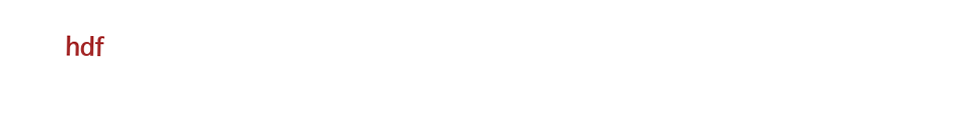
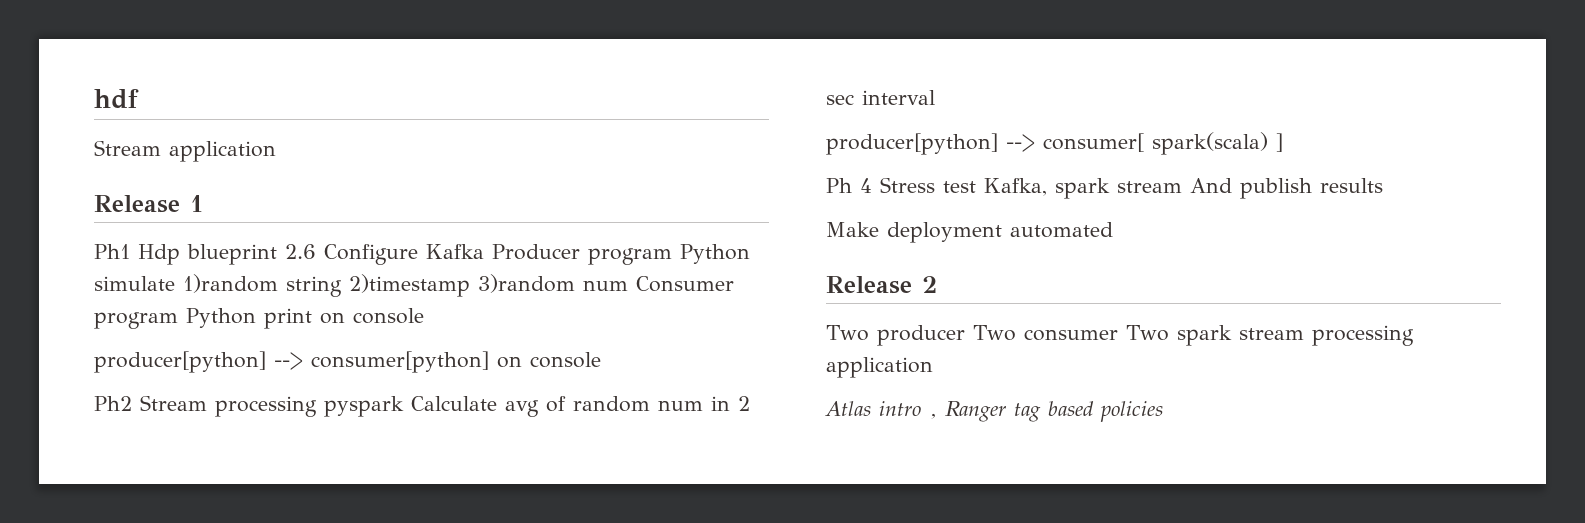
(106, 46) none -> [94,140,276,162] [94,195,203,213] [94,244,750,265] [94,274,734,297] [94,308,424,329] [94,351,601,373] [94,395,750,417] [826,90,935,105] [826,132,1283,155] [826,177,1383,199] [826,222,1113,243] [826,276,937,294] [826,325,1414,346] [826,357,933,378] [825,401,1163,422] // Stream application // Release 1 // Ph1 Hdp blueprint 2.6 Configure Kafka Producer program Python simulate 1)random string 2)timestamp 3)random num Consumer program Python print on console // producer[python] --> consumer[python] on console // Ph2 Stream processing pyspark Calculate avg of random num in 2 sec interval // producer[python] --> consumer[ spark(scala) ] // Ph 4 Stress test Kafka, spark stream And publish results // Make deployment automated // Release 2 // Two producer Two consumer Two spark stream processing application // Atlas intro , Ranger tag based policies

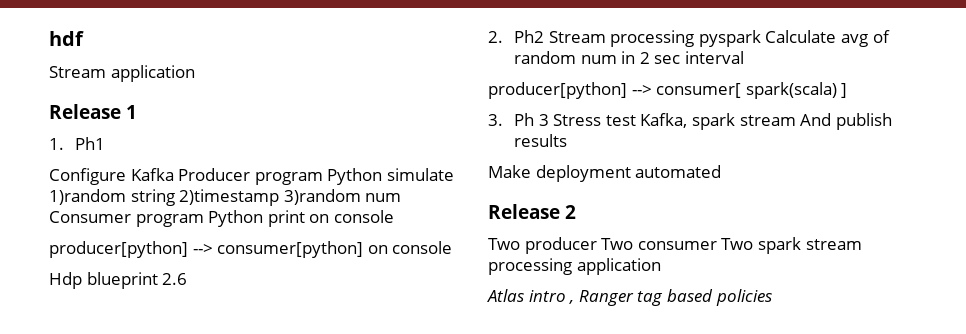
(203, 203) none -> [49,138,64,150] 1.
[138,244,316,265] Hdp blueprint 2.6 -> (105, 143) //
(601, 360) none -> [49,272,188,289] [488,31,503,43] Hdp blueprint 2.6 // 2.
[826,178,872,193] Ph 4 -> [488,113,549,126] 3. Ph 3

